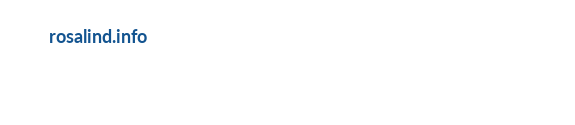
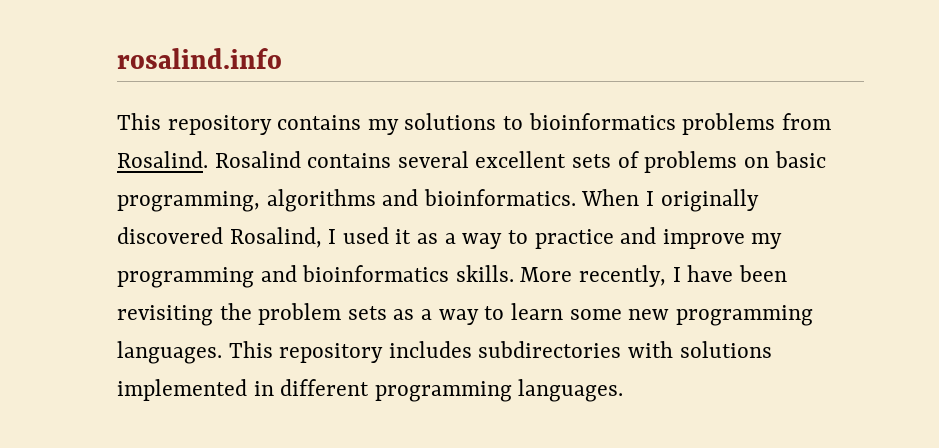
(147, 36) none -> [117,113,831,135] [117,151,826,173] [117,189,759,212] [117,227,783,249] [117,265,787,288] [117,303,813,326] [117,341,772,364] [117,379,624,402] // This repository contains my solutions to bioinformatics problems from Rosalind. Rosalind contains several excellent sets of problems on basic programming, algorithms and bioinformatics. When I originally discovered Rosalind, I used it as a way to practice and improve my programming and bioinformatics skills. More recently, I have been revisiting the problem sets as a way to learn some new programming languages. This repository includes subdirectories with solutions implemented in different programming languages.

